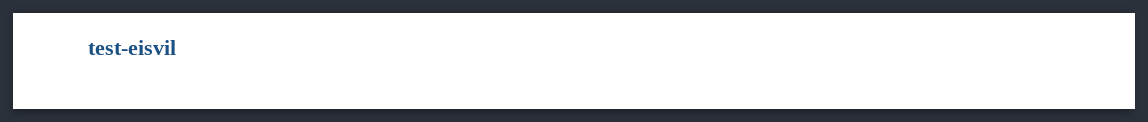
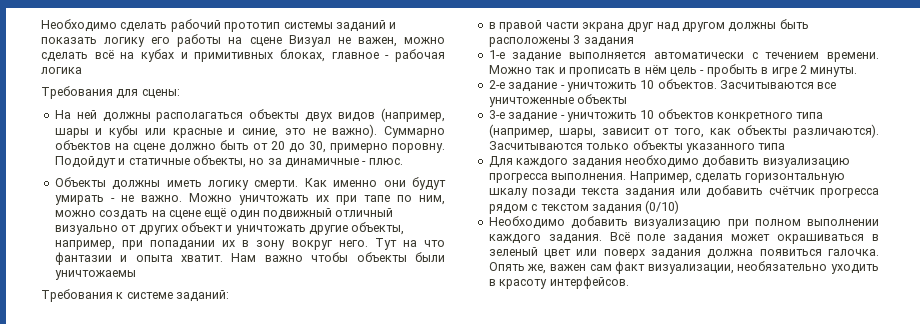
[88,40,176,55] test-eisvil -> [41,19,397,32] [41,34,445,47] [41,49,446,62] [41,67,82,74] [41,86,180,99] [54,108,446,122] [54,124,446,138] [54,140,445,153] [54,155,403,168] [54,177,446,190] [54,193,445,205] [54,208,394,220] [54,222,405,235] [54,238,445,250] [54,252,445,265] [54,270,136,280] [41,289,230,302] [488,19,809,32] [488,35,634,47] [488,50,879,62] [488,64,858,77] [488,79,837,92] [488,94,628,107] [488,109,824,122] [488,124,879,138] [488,140,786,153] [488,155,850,168] [488,171,846,183] [488,185,879,198] [488,200,680,214] [488,216,879,229] [488,232,879,244] [488,247,879,259] [488,261,879,274] [488,276,629,289] Необходимо сделать рабочий прототип системы заданий и показать логику его работы на сцене Визуал не важен, можно сделать всё на кубах и примитивных блоках, главное - рабочая логика // Требования для сцены: // На ней должны располагаться объекты двух видов (например, шары и кубы или красные и синие, это не важно). Суммарно объектов на сцене должно быть от 20 до 30, примерно поровну. Подойдут и статичные объекты, но за динамичные - плюс. // Объекты должны иметь логику смерти. Как именно они будут умирать - не важно. Можно уничтожать их при тапе по ним, можно создать на сцене ещё один подвижный отличный визуально от других объект и уничтожать другие объекты, например, при попадании их в зону вокруг него. Тут на что фантазии и опыта хватит. Нам важно чтобы объекты были уничтожаемы // Требования к системе заданий: // в правой части экрана друг над другом должны быть расположены 3 задания // 1-е задание выполняется автоматически с течением времени. Можно так и прописать в нём цель - пробыть в игре 2 минуты. // 2-е задание - уничтожить 10 объектов. Засчитываются все уничтоженные объекты // 3-е задание - уничтожить 10 объектов конкретного типа (например, шары, зависит от того, как объекты различаются). Засчитываются только объекты указанного типа // Для каждого задания необходимо добавить визуализацию прогресса выполнения. Например, сделать горизонтальную шкалу позади текста задания или добавить счётчик прогресса рядом с текстом задания (0/10) // Необходимо добавить визуализацию при полном выполнении каждого задания. Всё поле задания может окрашиваться в зеленый цвет или поверх задания должна появиться галочка. Опять же, важен сам факт визуализации, необязательно уходить в красоту интерфейсов.

